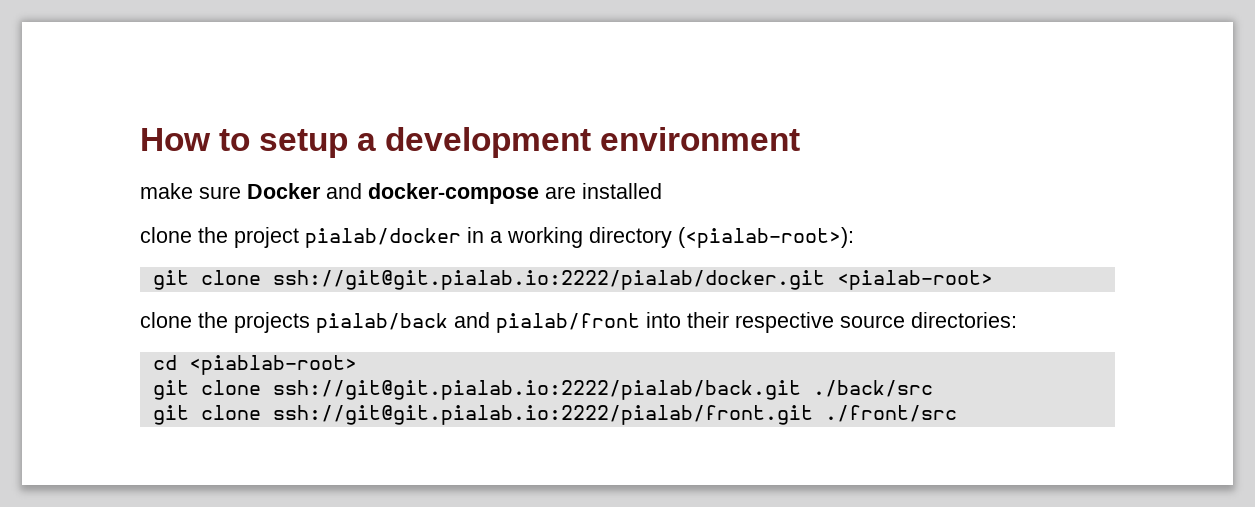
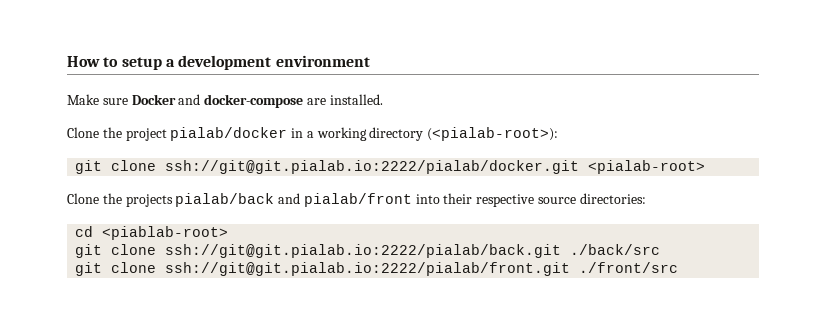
[140,183,193,199] make -> [67,94,99,105] Make
[582,183,662,199] [140,227,192,243] installed // clone -> [329,94,383,105] [67,127,99,138] installed. // Clone
[140,312,192,328] clone -> [67,193,99,204] Clone

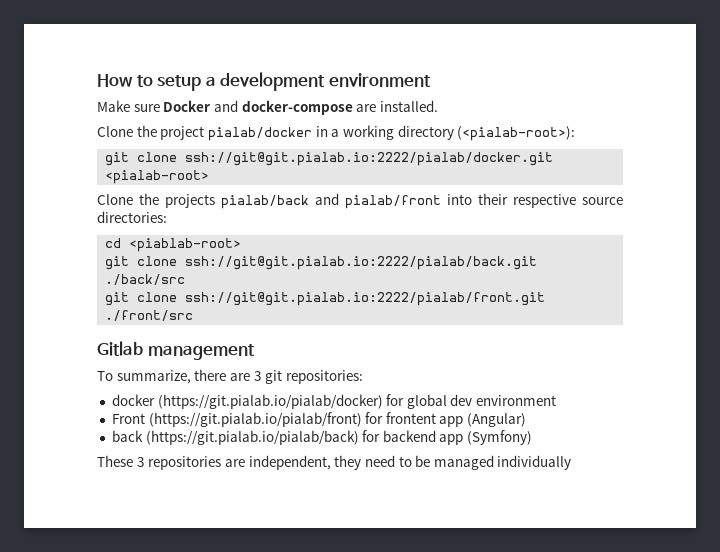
(679, 267) none -> [97,341,255,360] [97,369,363,384] [111,394,557,409] [111,412,527,427] [111,430,533,445] [97,455,572,470] // Gitlab management // To summarize, there are 3 git repositories: // docker (https://git.pialab.io/pialab/docker) for global dev environment // Front (https://git.pialab.io/pialab/front) for frontent app (Angular) // back (https://git.pialab.io/pialab/back) for backend app (Symfony) // These 3 repositories are independent, they need to be managed individually

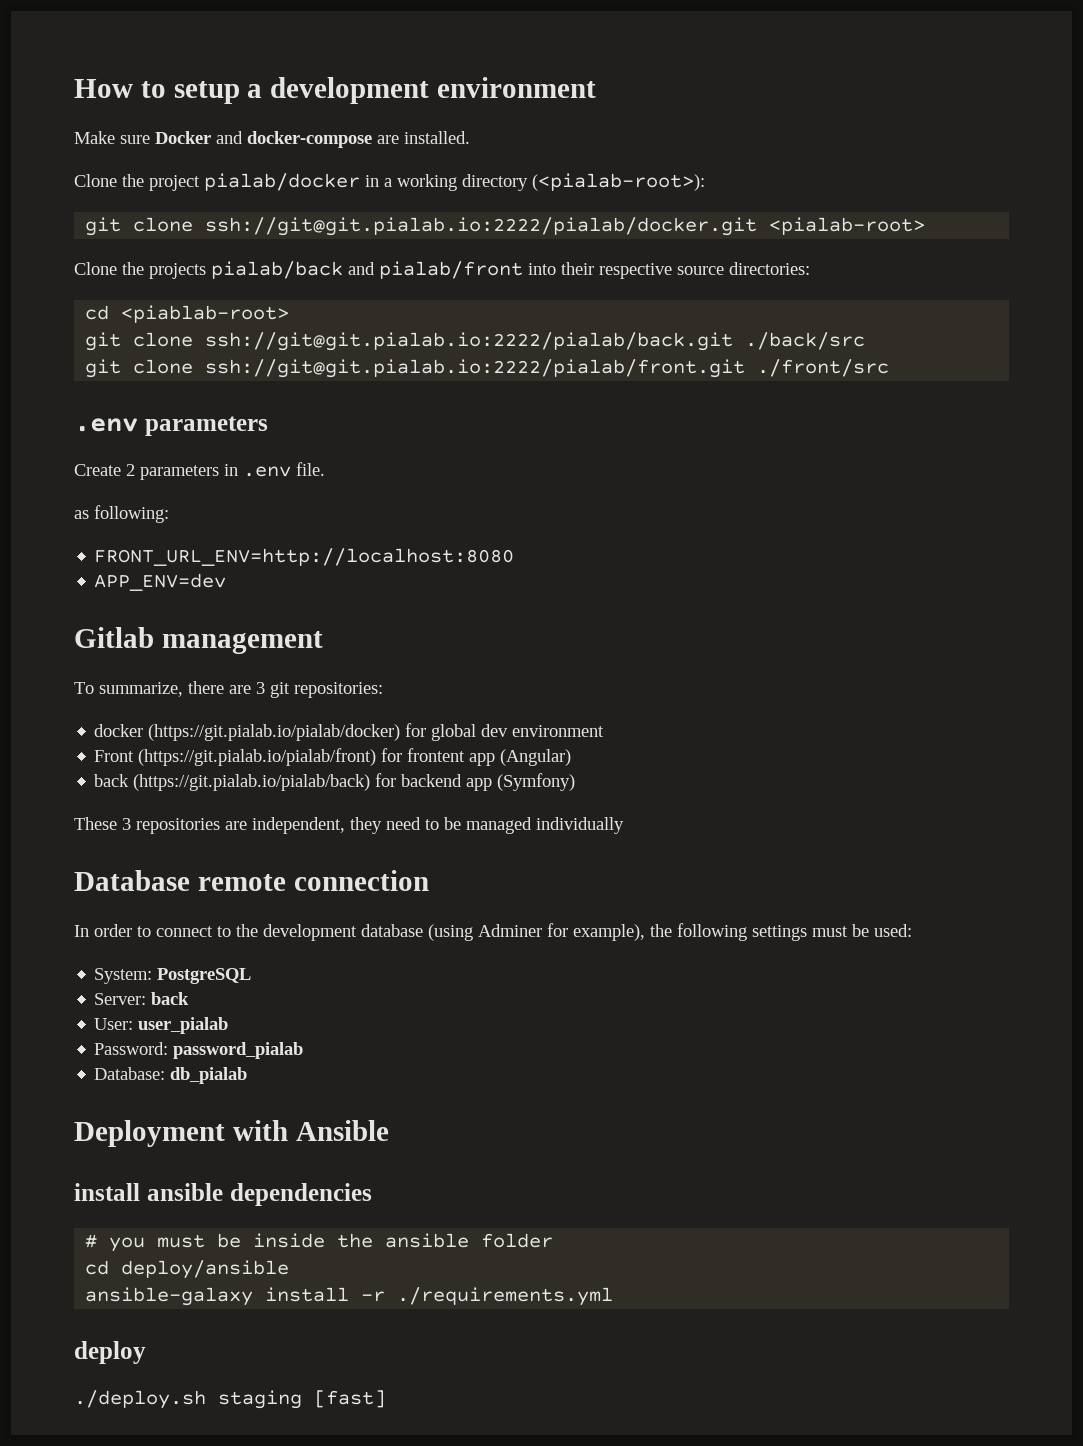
(194, 315) none -> [74,416,268,436] [74,462,325,480] [74,505,169,523] [94,548,515,566] [94,573,227,591] // .env parameters // Create 2 parameters in .env file. // as following: // FRONT_URL_ENV=http://localhost:8080 // APP_ENV=dev
(572, 462) none -> [74,870,429,891] [74,923,912,941] [94,968,252,984] [94,992,190,1005] [94,1017,229,1034] [94,1042,304,1059] [94,1067,248,1084] [74,1120,389,1147] [74,1183,372,1206] [85,1233,554,1252] [85,1260,290,1279] [85,1287,614,1306] [74,1341,146,1364] [74,1390,386,1409] // Database remote connection // In order to connect to the development database (using Adminer for example), the following settings must be used: // System: PostgreSQL // Server: back // User: user_pialab // Password: password_pialab // Database: db_pialab // Deployment with Ansible // install ansible dependencies // # you must be inside the ansible folder // cd deploy/ansible // ansible-galaxy install -r ./requirements.yml // deploy // ./deploy.sh staging [fast]

